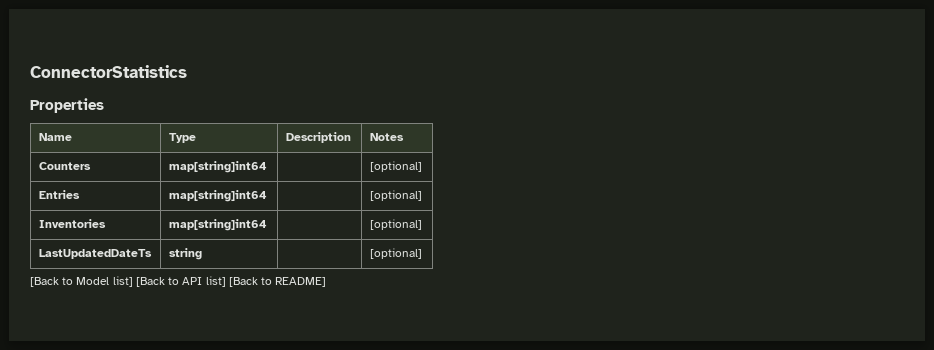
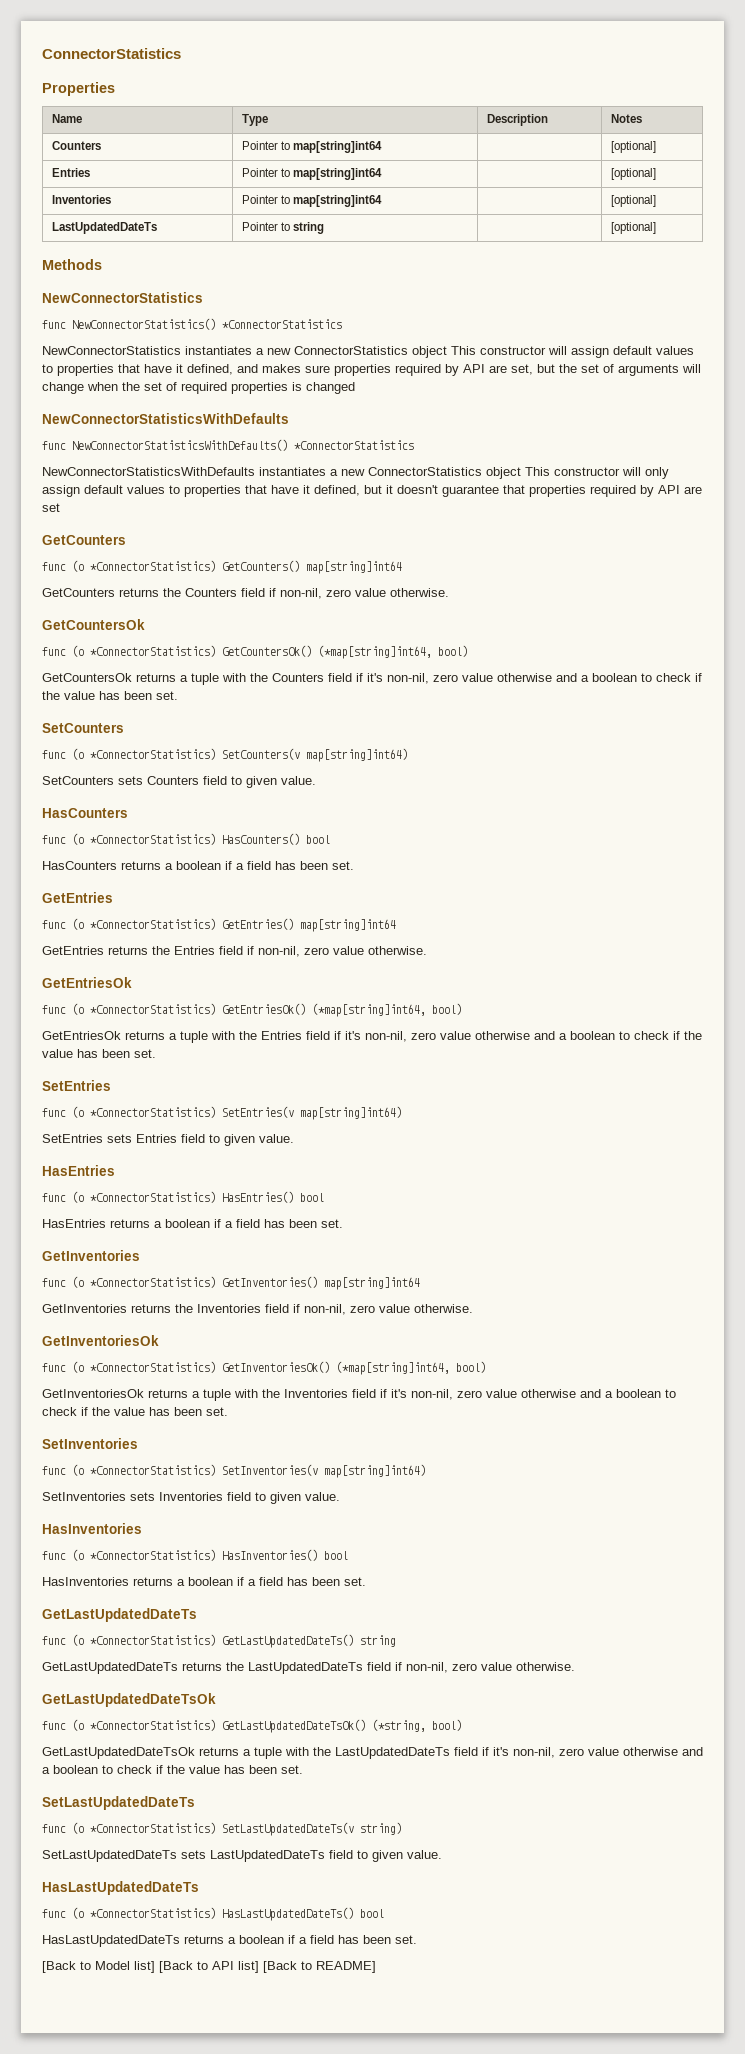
(91, 166) none -> [242,141,291,150] Pointer to
(80, 194) none -> [242,168,291,177] Pointer to
(106, 223) none -> [242,195,291,204] Pointer to
(152, 254) none -> [242,222,291,231] Pointer to
(422, 253) none -> [42,259,102,270] [42,292,203,303] [42,318,342,330] [42,346,694,358] [42,364,701,376] [42,382,355,394] [42,413,289,424] [42,439,414,451] [42,467,669,479] [42,485,702,497] [42,503,60,512] [42,535,126,545] [42,560,402,574] [42,588,449,599] [42,619,145,630] [42,645,468,659] [42,673,702,685] [42,691,178,700] [42,723,124,733] [42,748,408,762] [42,776,316,788] [42,808,128,818] [42,833,330,845] [42,861,354,870] [42,892,113,903] [42,918,396,932] [42,946,427,957] [42,977,132,988] [42,1003,462,1017] [42,1031,702,1043] [42,1049,156,1058] [42,1080,111,1091] [42,1106,402,1120] [42,1134,294,1146] [42,1165,115,1176] [42,1191,324,1203] [42,1219,343,1228] [42,1250,140,1261] [42,1276,420,1290] [42,1304,473,1315] [42,1335,159,1346] [42,1361,486,1375] [42,1389,676,1401] [42,1407,228,1416] [42,1438,138,1449] [42,1464,426,1478] [42,1492,340,1504] [42,1523,142,1534] [42,1549,348,1561] [42,1577,366,1586] [42,1608,197,1622] [42,1634,396,1648] [42,1662,575,1674] [42,1693,216,1707] [42,1719,462,1733] [42,1747,703,1759] [42,1765,303,1774] [42,1796,195,1810] [42,1822,402,1836] [42,1850,442,1862] [42,1881,199,1895] [42,1907,384,1921] [42,1935,417,1947] // Methods // NewConnectorStatistics // func NewConnectorStatistics() *ConnectorStatistics // NewConnectorStatistics instantiates a new ConnectorStatistics object This constructor will assign default values to properties that have it defined, and makes sure properties required by API are set, but the set of arguments will change when the set of required properties is changed // NewConnectorStatisticsWithDefaults // func NewConnectorStatisticsWithDefaults() *ConnectorStatistics // NewConnectorStatisticsWithDefaults instantiates a new ConnectorStatistics object This constructor will only assign default values to properties that have it defined, but it doesn't guarantee that properties required by API are set // GetCounters // func (o *ConnectorStatistics) GetCounters() map[string]int64 // GetCounters returns the Counters field if non-nil, zero value otherwise. // GetCountersOk // func (o *ConnectorStatistics) GetCountersOk() (*map[string]int64, bool) // GetCountersOk returns a tuple with the Counters field if it's non-nil, zero value otherwise and a boolean to check if the value has been set. // SetCounters // func (o *ConnectorStatistics) SetCounters(v map[string]int64) // SetCounters sets Counters field to given value. // HasCounters // func (o *ConnectorStatistics) HasCounters() bool // HasCounters returns a boolean if a field has been set. // GetEntries // func (o *ConnectorStatistics) GetEntries() map[string]int64 // GetEntries returns the Entries field if non-nil, zero value otherwise. // GetEntriesOk // func (o *ConnectorStatistics) GetEntriesOk() (*map[string]int64, bool) // GetEntriesOk returns a tuple with the Entries field if it's non-nil, zero value otherwise and a boolean to check if the value has been set. // SetEntries // func (o *ConnectorStatistics) SetEntries(v map[string]int64) // SetEntries sets Entries field to given value. // HasEntries // func (o *ConnectorStatistics) HasEntries() bool // HasEntries returns a boolean if a field has been set. // GetInventories // func (o *ConnectorStatistics) GetInventories() map[string]int64 // GetInventories returns the Inventories field if non-nil, zero value otherwise. // GetInventoriesOk // func (o *ConnectorStatistics) GetInventoriesOk() (*map[string]int64, bool) // GetInventoriesOk returns a tuple with the Inventories field if it's non-nil, zero value otherwise and a boolean to check if the value has been set. // SetInventories // func (o *ConnectorStatistics) SetInventories(v map[string]int64) // SetInventories sets Inventories field to given value. // HasInventories // func (o *ConnectorStatistics) HasInventories() bool // HasInventories returns a boolean if a field has been set. // GetLastUpdatedDateTs // func (o *ConnectorStatistics) GetLastUpdatedDateTs() string // GetLastUpdatedDateTs returns the LastUpdatedDateTs field if non-nil, zero value otherwise. // GetLastUpdatedDateTsOk // func (o *ConnectorStatistics) GetLastUpdatedDateTsOk() (*string, bool) // GetLastUpdatedDateTsOk returns a tuple with the LastUpdatedDateTs field if it's non-nil, zero value otherwise and a boolean to check if the value has been set. // SetLastUpdatedDateTs // func (o *ConnectorStatistics) SetLastUpdatedDateTs(v string) // SetLastUpdatedDateTs sets LastUpdatedDateTs field to given value. // HasLastUpdatedDateTs // func (o *ConnectorStatistics) HasLastUpdatedDateTs() bool // HasLastUpdatedDateTs returns a boolean if a field has been set.

